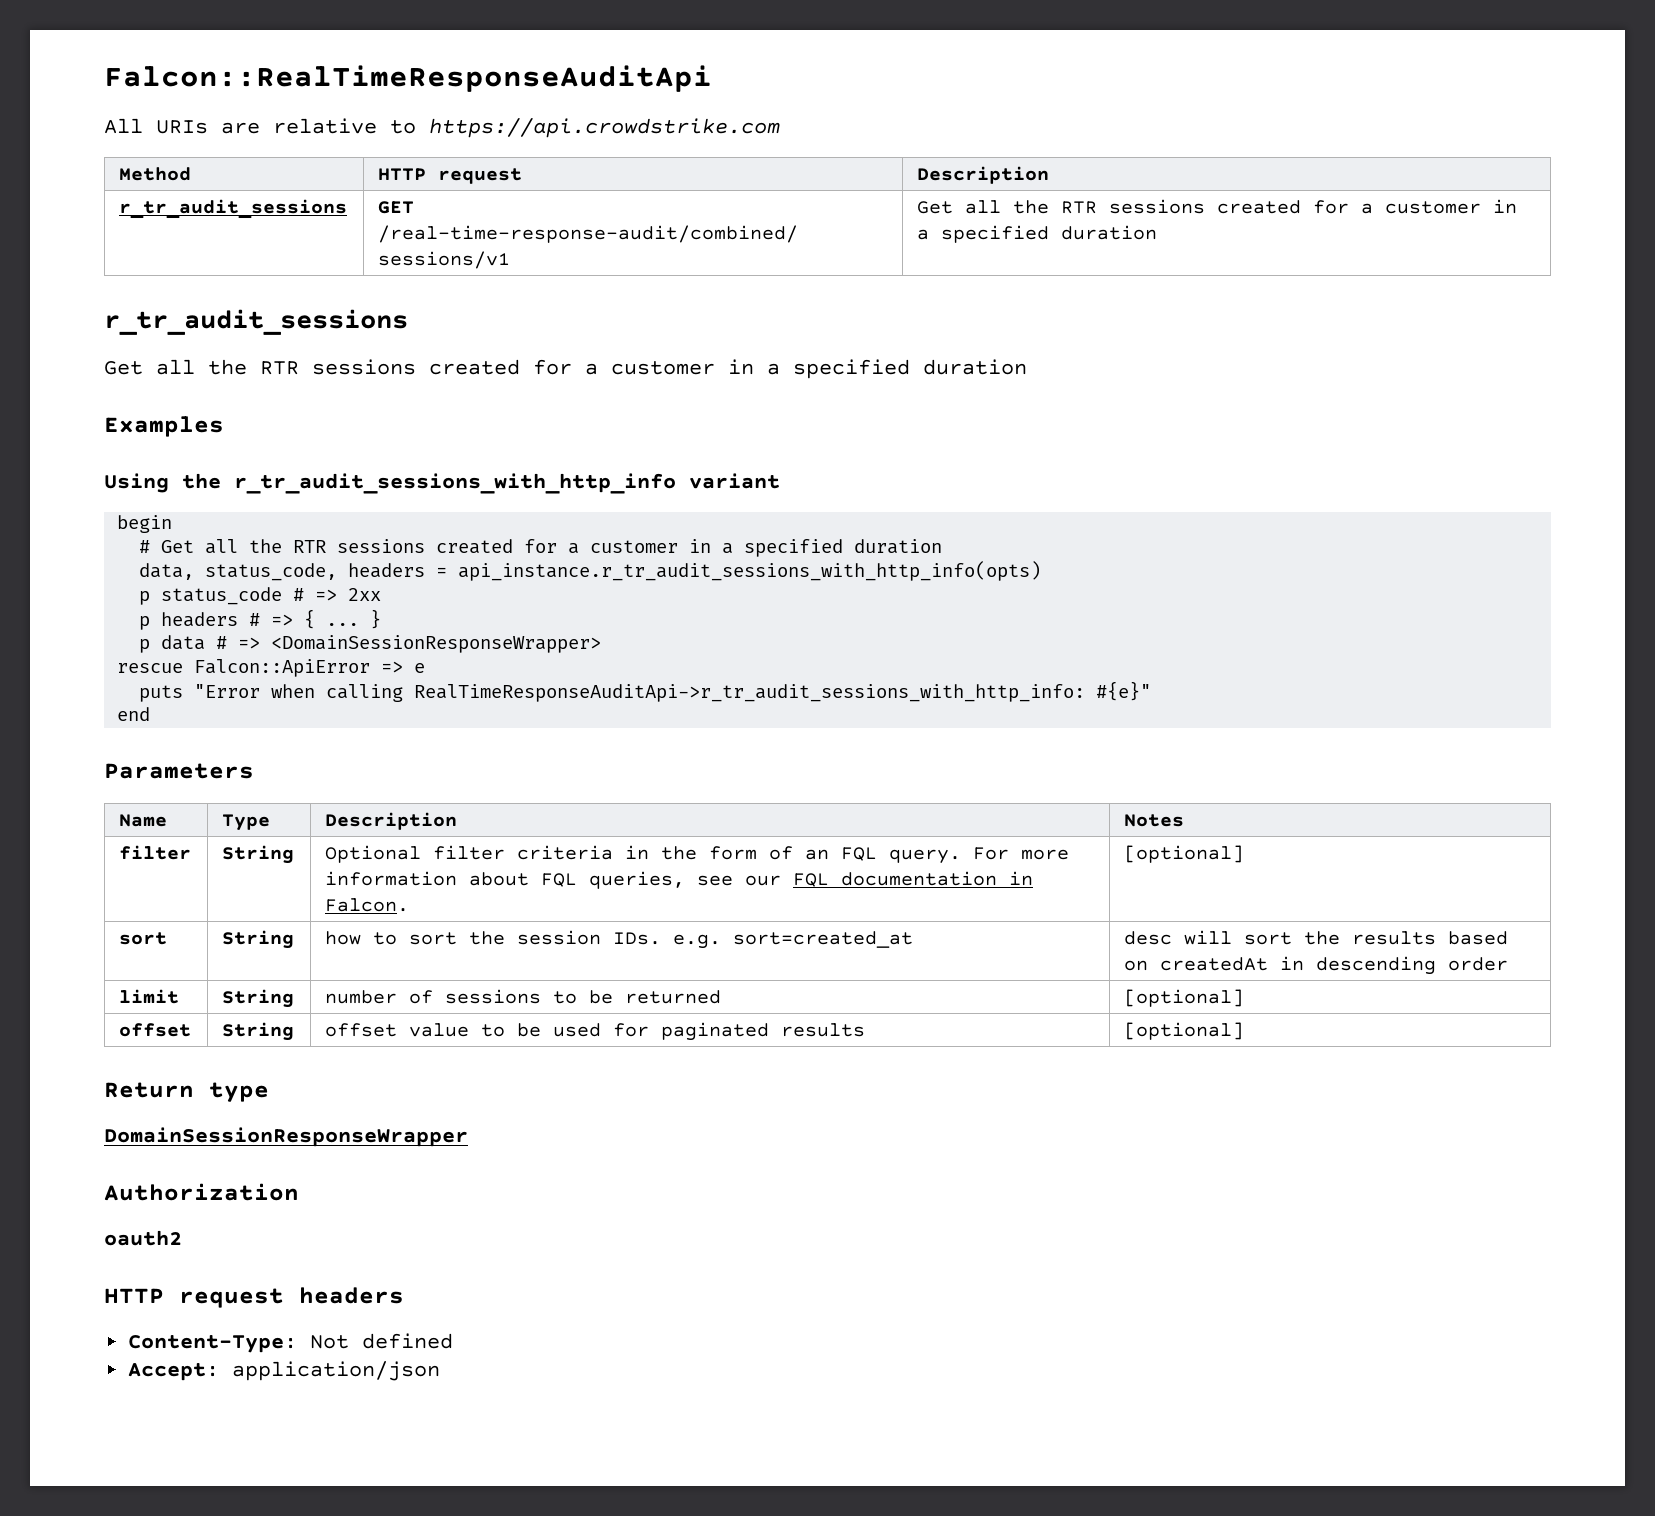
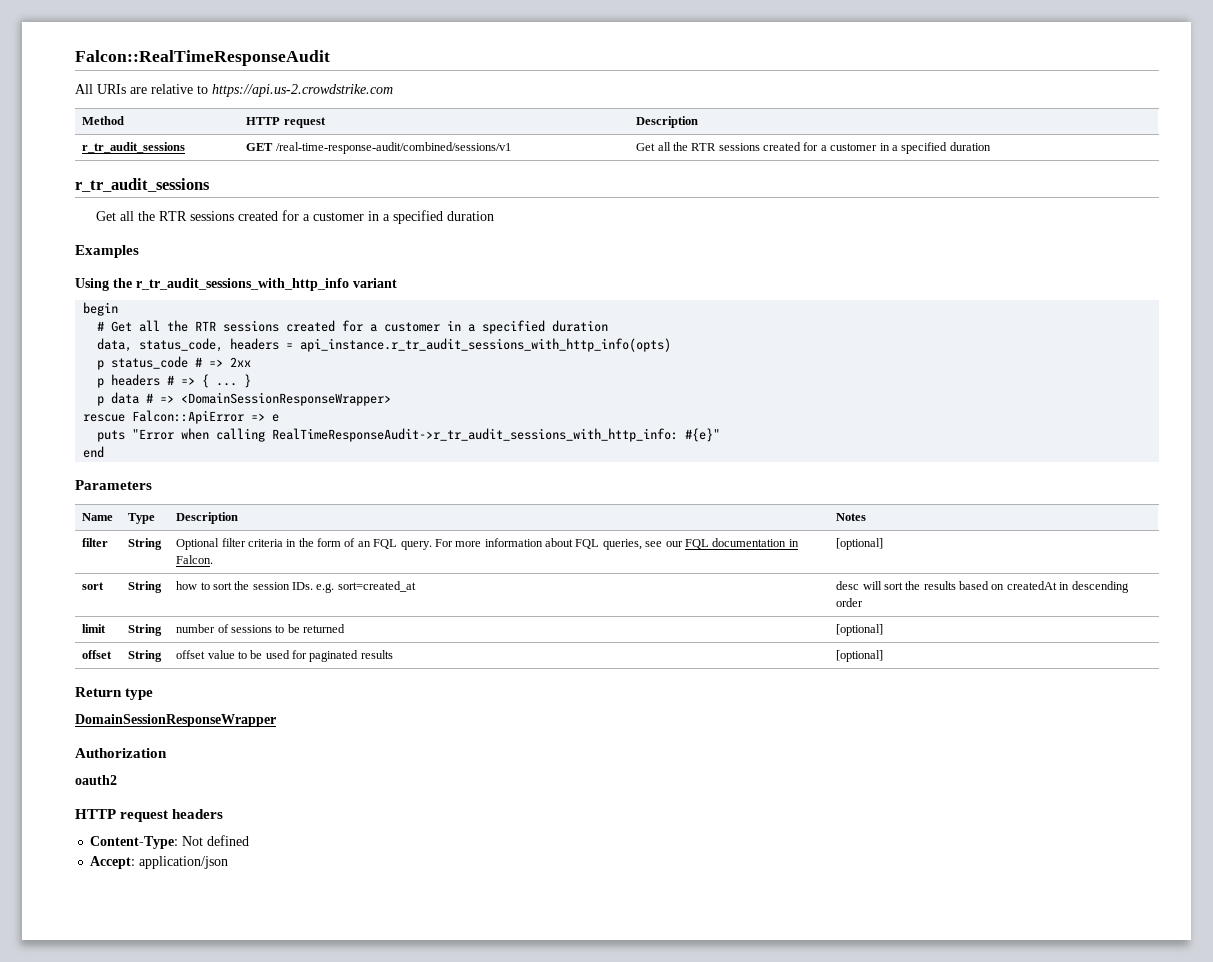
[104,65,712,92] Falcon::RealTimeResponseAuditApi -> [75,50,330,66] Falcon::RealTimeResponseAudit
[429,118,780,138] https://api.crowdstrike.com -> [212,84,393,97] https://api.us-2.crowdstrike.com
[414,684,1086,702] RealTimeResponseAuditApi->r_tr_audit_sessions_with_http_info: -> [272,428,679,442] RealTimeResponseAudit->r_tr_audit_sessions_with_http_info:

